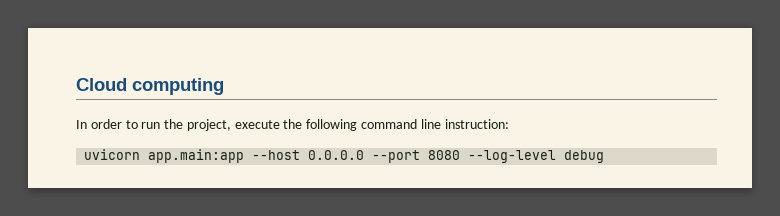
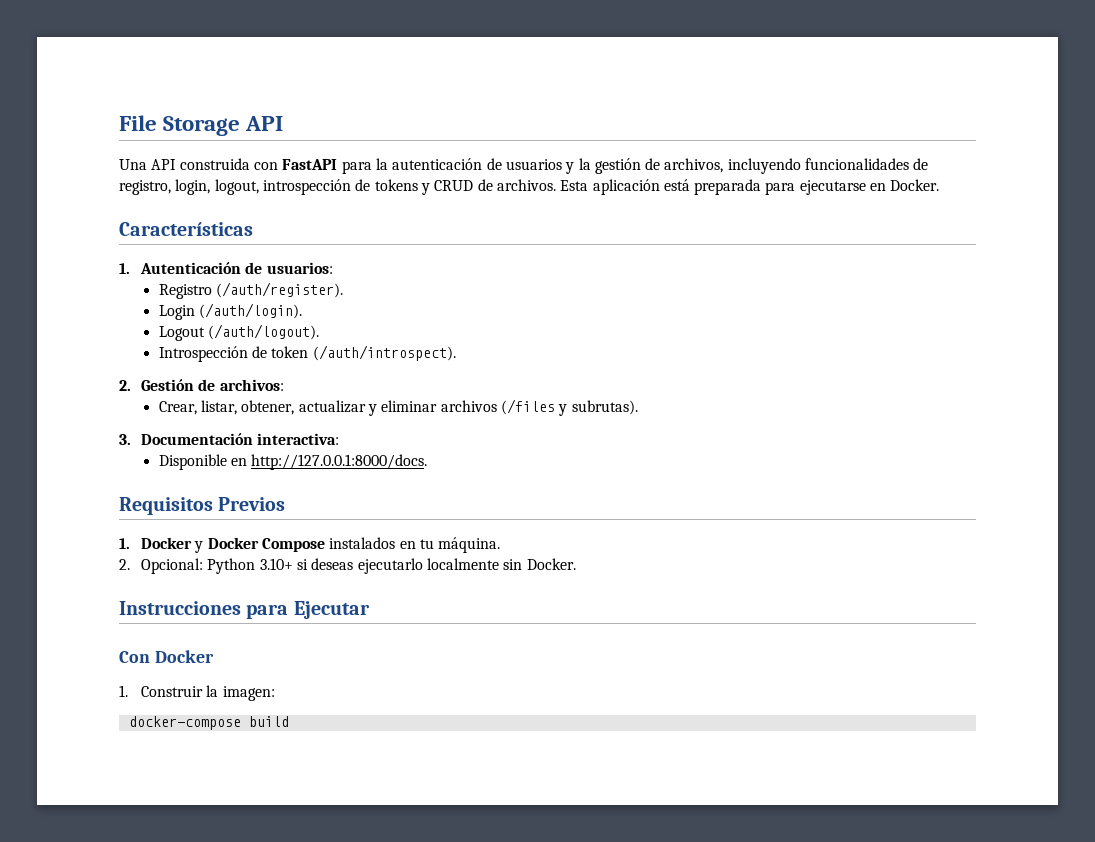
[76,78,224,95] [76,119,509,131] [84,149,605,163] Cloud computing // In order to run the project, execute the following command line instruction: // uvicorn app.main:app --host 0.0.0.0 --port 8080 --log-level debug -> [119,115,284,136] [119,158,929,174] [119,179,940,195] [119,222,253,236] [119,262,333,274] [158,282,344,299] [158,303,303,320] [158,324,320,341] [158,345,456,362] [119,379,284,391] [158,399,638,416] [119,433,340,445] [158,454,428,470] [119,497,286,515] [119,537,501,553] [119,558,576,574] [119,601,370,619] [119,650,214,663] [119,685,275,701] [128,716,289,730] File Storage API // Una API construida con FastAPI para la autenticación de usuarios y la gestión de archivos, incluyendo funcionalidades de registro, login, logout, introspección de tokens y CRUD de archivos. Esta aplicación está preparada para ejecutarse en Docker. // Características // 1. Autenticación de usuarios: // Registro (/auth/register). // Login (/auth/login). // Logout (/auth/logout). // Introspección de token (/auth/introspect). // 2. Gestión de archivos: // Crear, listar, obtener, actualizar y eliminar archivos (/files y subrutas). // 3. Documentación interactiva: // Disponible en http://127.0.0.1:8000/docs. // Requisitos Previos // 1. Docker y Docker Compose instalados en tu máquina. // 2. Opcional: Python 3.10+ si deseas ejecutarlo localmente sin Docker. // Instrucciones para Ejecutar // Con Docker // 1. Construir la imagen: // docker-compose build

